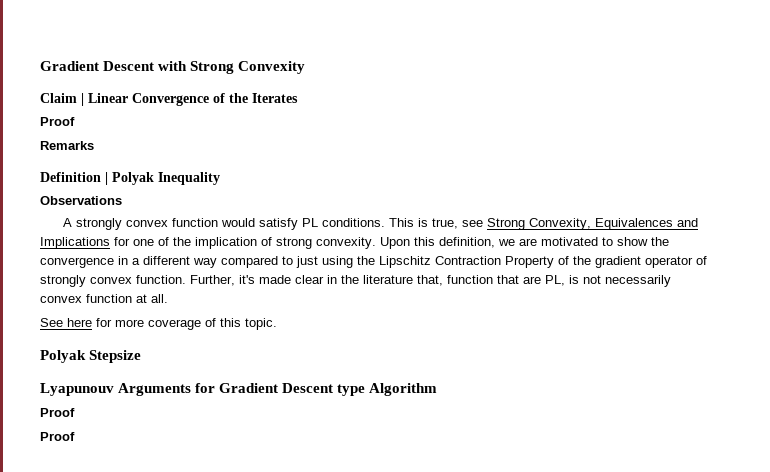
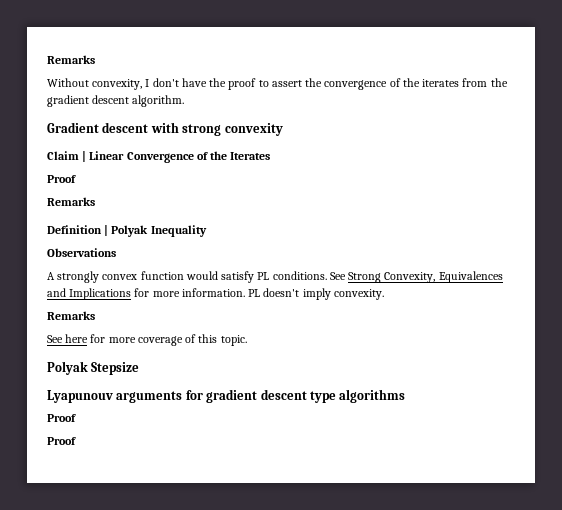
[40,61,306,74] Gradient Descent with Strong Convexity -> [47,55,95,64] [47,78,508,90] [47,95,185,107] [47,122,283,136] Remarks // Without convexity, I don't have the proof to assert the convergence of the iterates from the gradient descent algorithm. // Gradient descent with strong convexity
[388,218,483,229] This is true, see -> [329,272,346,280] See
[133,237,669,249] [40,256,707,268] [40,275,671,287] [40,294,168,303] one of the implication of strong convexity. Upon this definition, we are motivated to show the convergence in a different way compared to just using the Lipschitz Contraction Property of the gradient operator of strongly convex function. Further, it's made clear in the literature that, function that are PL, is not necessarily convex function at all. -> [152,288,384,300] [47,311,95,320] more information. PL doesn't imply convexity. // Remarks
[118,383,438,396] Arguments for Gradient Descent type Algorithm -> [116,389,406,403] arguments for gradient descent type algorithms

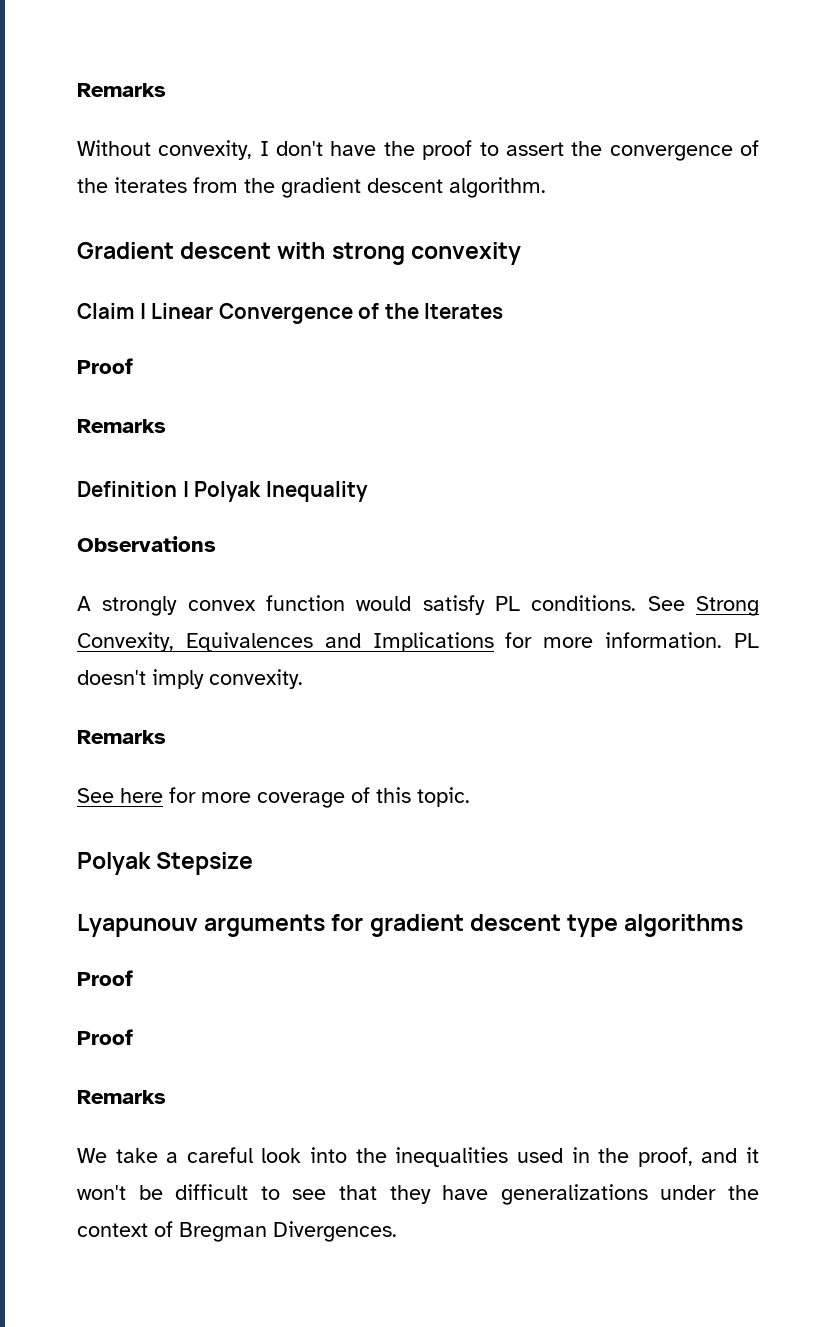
(76, 441) none -> [77,1090,166,1104] [77,1147,760,1167] [77,1184,760,1205] [77,1221,397,1242] // Remarks // We take a careful look into the inequalities used in the proof, and it won't be difficult to see that they have generalizations under the context of Bregman Divergences.

